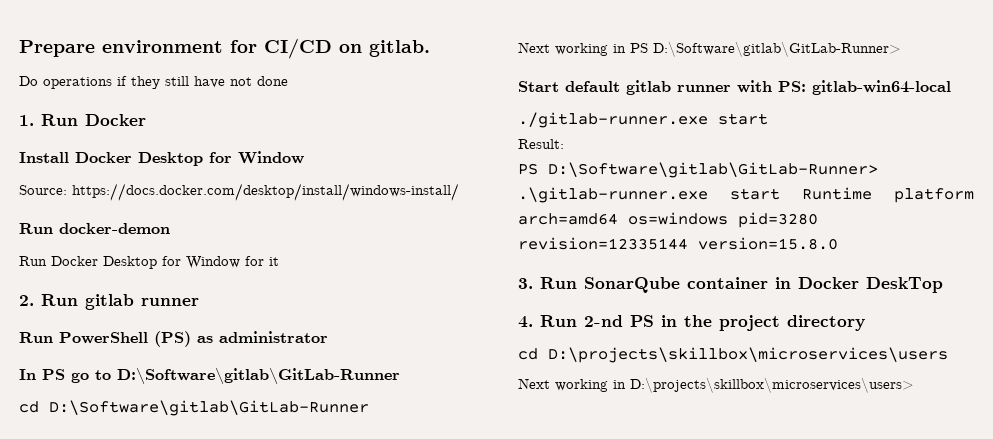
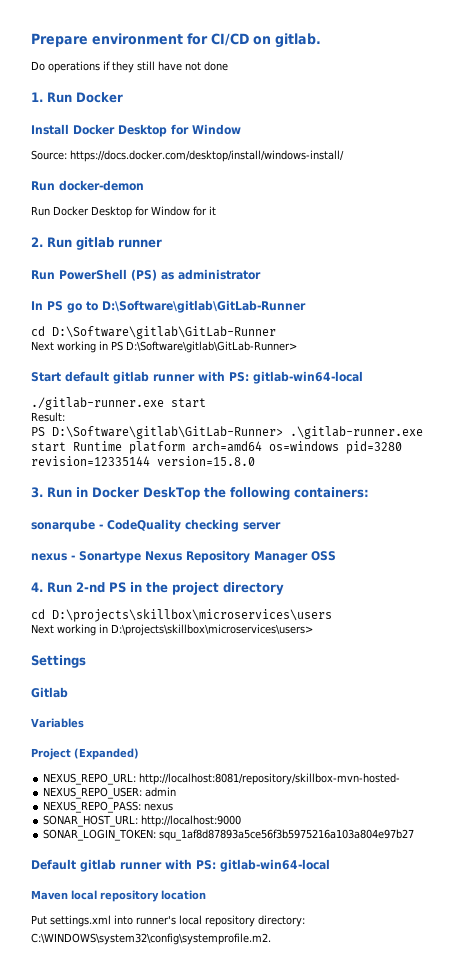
[584,277,768,293] SonarQube container -> (72, 492) none
(943, 285) none -> [203,487,369,500] [31,519,281,532] [31,550,336,563] the following containers: // sonarqube - CodeQuality checking server // nexus - Sonartype Nexus Repository Manager OSS
(914, 385) none -> [31,655,86,668] [31,687,68,698] [31,718,84,728] [31,748,139,760] [43,773,401,785] [43,787,177,799] [43,801,174,813] [43,815,242,827] [43,829,415,841] [31,859,330,872] [31,890,206,902] [31,915,305,927] [31,933,271,945] // Settings // Gitlab // Variables // Project (Expanded) // NEXUS_REPO_URL: http://localhost:8081/repository/skillbox-mvn-hosted- // NEXUS_REPO_USER: admin // NEXUS_REPO_PASS: nexus // SONAR_HOST_URL: http://localhost:9000 // SONAR_LOGIN_TOKEN: squ_1af8d87893a5ce56f3b5975216a103a804e97b27 // Default gitlab runner with PS: gitlab-win64-local // Maven local repository location // Put settings.xml into runner's local repository directory: // C:\WINDOWS\system32\config\systemprofile.m2.

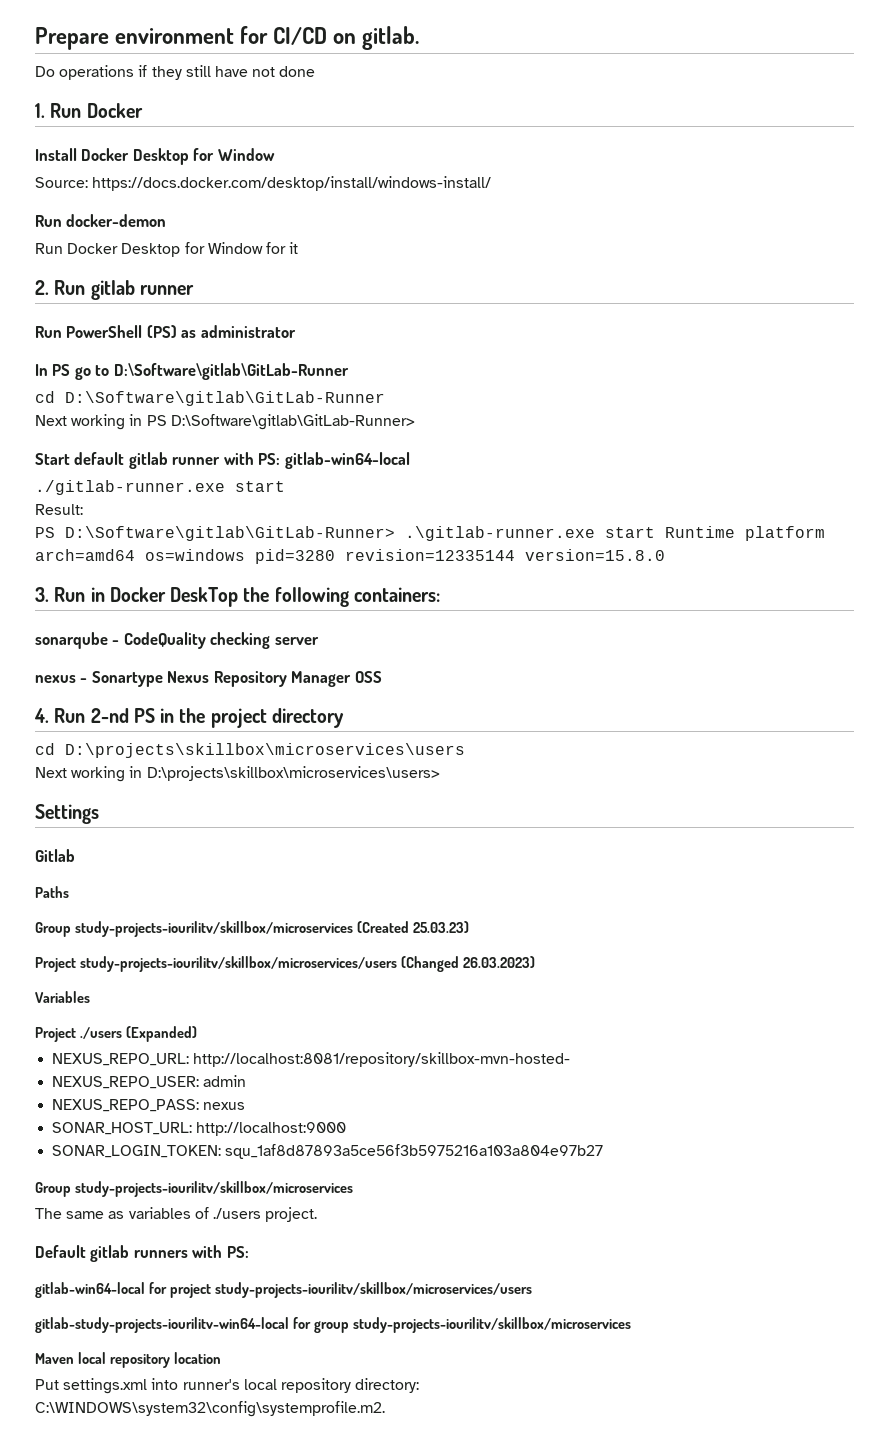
(68, 692) none -> [35,886,69,898] [35,921,469,937] [35,956,535,972] // Paths // Group study-projects-iourilitv/skillbox/microservices (Created 25.03.23) // Project study-projects-iourilitv/skillbox/microservices/users (Changed 26.03.2023)
(71, 754) none -> [79,1027,122,1039] ./users
(415, 835) none -> [35,1181,353,1197] [35,1207,318,1222] // Group study-projects-iourilitv/skillbox/microservices // The same as variables of ./users project.
[120,859,330,872] runner with PS: gitlab-win64-local -> [133,1245,249,1258] [35,1282,532,1298] [35,1317,631,1333] runners with PS: // gitlab-win64-local for project study-projects-iourilitv/skillbox/microservices/users // gitlab-study-projects-iourilitv-win64-local for group study-projects-iourilitv/skillbox/microservices

